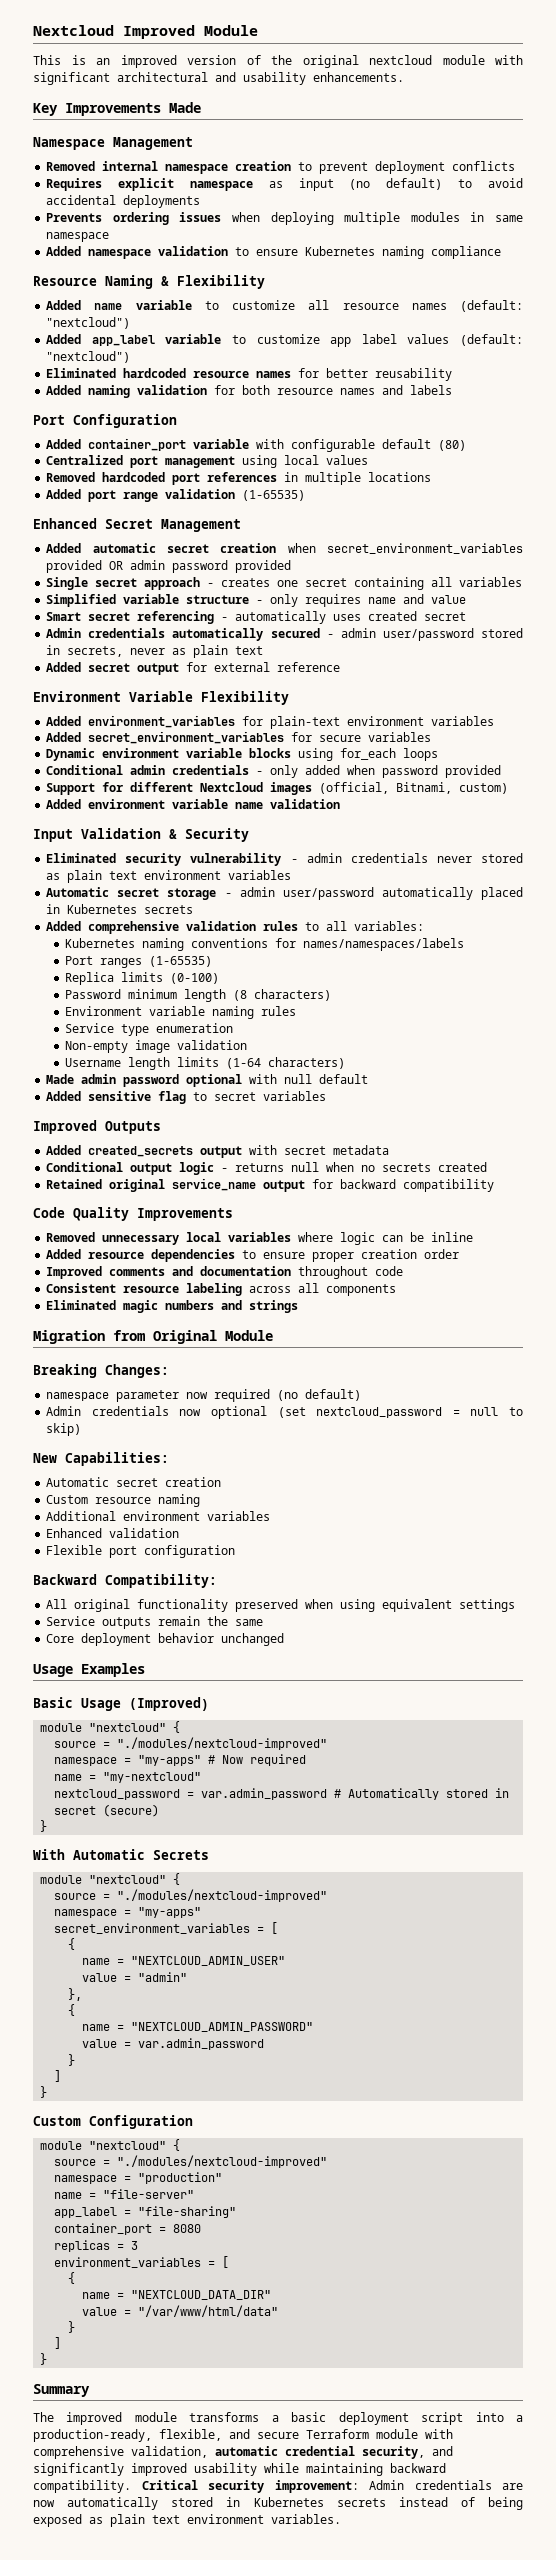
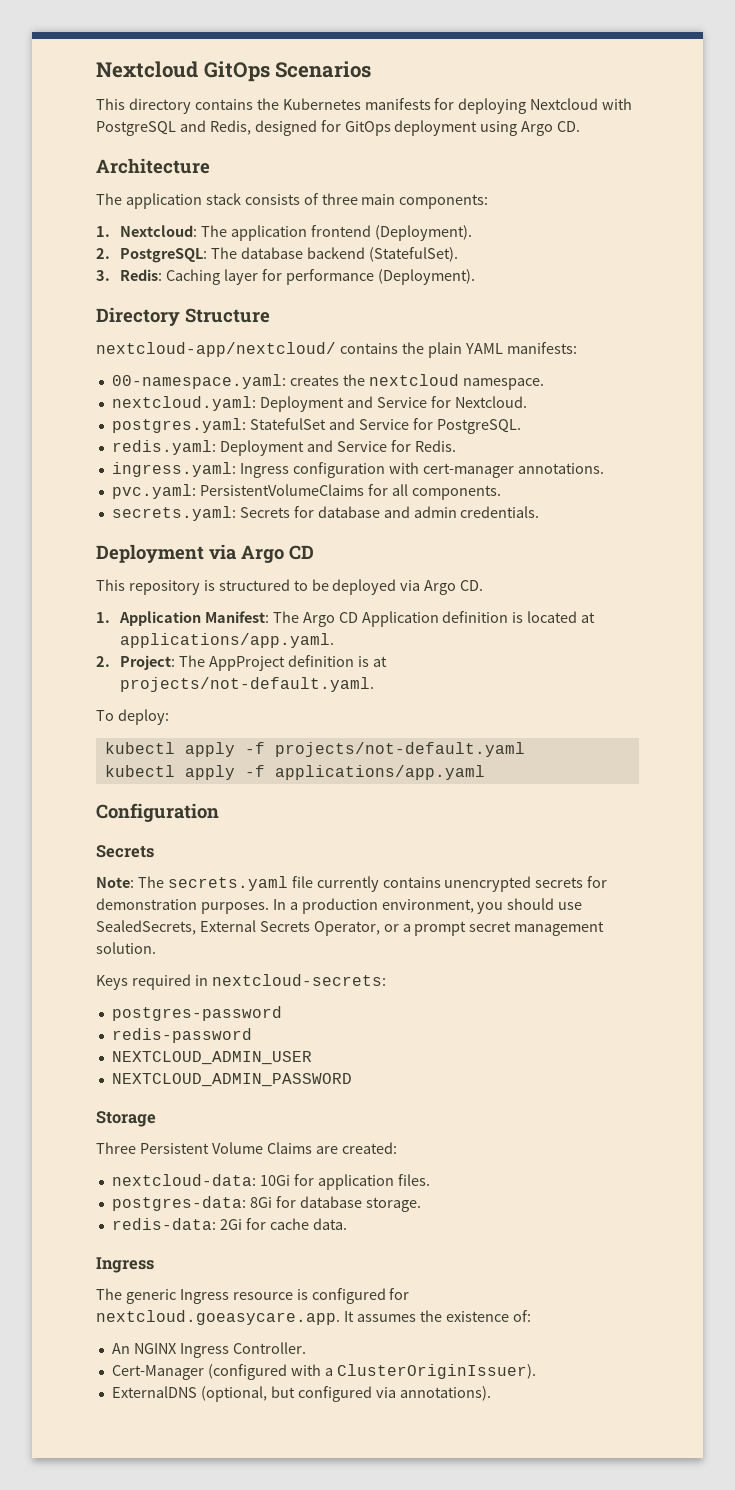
[33,25,258,39] [33,55,523,68] [33,72,404,85] [33,102,201,116] [33,137,193,150] [46,161,516,174] [46,178,524,191] [46,195,201,208] [46,212,524,225] [46,232,110,242] [46,246,502,259] [33,275,265,289] [46,300,524,312] [46,317,131,329] [46,334,524,347] [46,351,131,363] [46,368,453,381] [46,385,453,398] [33,414,177,428] [46,438,467,452] [46,455,369,468] [46,472,432,485] [46,489,306,502] [33,518,241,532] [46,543,523,554] [46,560,292,573] [46,577,523,590] [46,594,467,607] [46,611,467,624] [46,628,523,641] [46,645,264,658] [46,662,341,675] [33,691,289,705] [46,715,495,729] [46,731,432,744] [46,748,439,761] [46,765,502,778] [46,782,509,795] [46,799,341,809] [33,828,249,842] [46,853,523,866] [46,870,292,883] [46,887,523,900] [46,904,194,914] [46,921,425,934] [64,938,464,951] [64,956,212,968] [64,972,219,985] [64,989,331,1002] [64,1006,296,1019] [64,1023,233,1036] [64,1040,247,1053] [64,1057,345,1070] [46,1074,369,1087] [46,1091,327,1104] [33,1120,161,1134] [46,1145,390,1158] [46,1162,488,1175] [46,1178,495,1192] [33,1207,233,1221] [46,1232,474,1245] [46,1249,460,1262] [46,1266,404,1279] [46,1283,397,1296] [46,1300,299,1313] [33,1330,273,1344] [33,1364,169,1378] [46,1389,362,1402] [46,1406,524,1419] [46,1423,82,1436] [33,1452,169,1466] [46,1477,222,1487] [46,1494,201,1507] [46,1511,271,1521] [46,1528,180,1538] [46,1545,236,1558] [33,1574,217,1588] [46,1599,516,1612] [46,1616,264,1629] [46,1633,285,1646] [33,1663,145,1677] [33,1697,209,1711] [40,1721,181,1733] [54,1737,328,1750] [54,1754,307,1766] [54,1772,202,1783] [54,1788,510,1800] [54,1804,160,1817] [40,1820,48,1832] [33,1849,209,1860] [40,1873,181,1885] [54,1889,328,1902] [54,1907,202,1918] [54,1922,279,1934] [68,1938,76,1950] [82,1956,286,1966] [82,1972,188,1982] [68,1988,83,2001] [68,2004,76,2016] [82,2022,314,2032] [82,2038,265,2050] [68,2054,76,2066] [54,2070,62,2082] [40,2086,48,2098] [33,2115,193,2129] [40,2139,181,2151] [54,2155,328,2168] [54,2172,223,2184] [54,2189,195,2199] [54,2206,237,2218] [54,2223,202,2235] [54,2240,139,2252] [54,2256,230,2268] [68,2272,76,2284] [82,2290,272,2300] [82,2305,279,2317] [68,2321,76,2333] [54,2337,62,2349] [40,2353,48,2365] [33,2384,90,2397] [33,2412,523,2425] [33,2429,453,2442] [33,2446,453,2459] [33,2463,446,2476] [33,2480,523,2493] [33,2497,523,2510] [33,2514,341,2527] Nextcloud Improved Module // This is an improved version of the original nextcloud module with significant architectural and usability enhancements. // Key Improvements Made // Namespace Management // Removed internal namespace creation to prevent deployment conflicts // Requires explicit namespace as input (no default) to avoid accidental deployments // Prevents ordering issues when deploying multiple modules in same namespace // Added namespace validation to ensure Kubernetes naming compliance // Resource Naming & Flexibility // Added name variable to customize all resource names (default: "nextcloud") // Added app_label variable to customize app label values (default: "nextcloud") // Eliminated hardcoded resource names for better reusability // Added naming validation for both resource names and labels // Port Configuration // Added container_port variable with configurable default (80) // Centralized port management using local values // Removed hardcoded port references in multiple locations // Added port range validation (1-65535) // Enhanced Secret Management // Added automatic secret creation when secret_environment_variables provided OR admin password provided // Single secret approach - creates one secret containing all variables // Simplified variable structure - only requires name and value // Smart secret referencing - automatically uses created secret // Admin credentials automatically secured - admin user/password stored in secrets, never as plain text // Added secret output for external reference // Environment Variable Flexibility // Added environment_variables for plain-text environment variables // Added secret_environment_variables for secure variables // Dynamic environment variable blocks using for_each loops // Conditional admin credentials - only added when password provided // Support for different Nextcloud images (official, Bitnami, custom) // Added environment variable name validation // Input Validation & Security // Eliminated security vulnerability - admin credentials never stored as plain text environment variables // Automatic secret storage - admin user/password automatically placed in Kubernetes secrets // Added comprehensive validation rules to all variables: // Kubernetes naming conventions for names/namespaces/labels // Port ranges (1-65535) // Replica limits (0-100) // Password minimum length (8 characters) // Environment variable naming rules // Service type enumeration // Non-empty image validation // Username length limits (1-64 characters) // Made admin password optional with null default // Added sensitive flag to secret variables // Improved Outputs // Added created_secrets output with secret metadata // Conditional output logic - returns null when no secrets created // Retained original service_name output for backward compatibility // Code Quality Improvements // Removed unnecessary local variables where logic can be inline // Added resource dependencies to ensure proper creation order // Improved comments and documentation throughout code // Consistent resource labeling across all components // Eliminated magic numbers and strings // Migration from Original Module // Breaking Changes: // namespace parameter now required (no default) // Admin credentials now optional (set nextcloud_password = null to skip) // New Capabilities: // Automatic secret creation // Custom resource naming // Additional environment variables // Enhanced validation // Flexible port configuration // Backward Compatibility: // All original functionality preserved when using equivalent settings // Service outputs remain the same // Core deployment behavior unchanged // Usage Examples // Basic Usage (Improved) // module "nextcloud" { // source = "./modules/nextcloud-improved" // namespace = "my-apps" # Now required // name = "my-nextcloud" // nextcloud_password = var.admin_password # Automatically stored in secret (secure) // } // With Automatic Secrets // module "nextcloud" { // source = "./modules/nextcloud-improved" // namespace = "my-apps" // secret_environment_variables = [ // { // name = "NEXTCLOUD_ADMIN_USER" // value = "admin" // }, // { // name = "NEXTCLOUD_ADMIN_PASSWORD" // value = var.admin_password // } // ] // } // Custom Configuration // module "nextcloud" { // source = "./modules/nextcloud-improved" // namespace = "production" // name = "file-server" // app_label = "file-sharing" // container_port = 8080 // replicas = 3 // environment_variables = [ // { // name = "NEXTCLOUD_DATA_DIR" // value = "/var/www/html/data" // } // ] // } // Summary // The improved module transforms a basic deployment script into a production-ready, flexible, and secure Terraform module with comprehensive validation, automatic credential security, and significantly improved usability while maintaining backward compatibility. Critical security improvement: Admin credentials are now automatically stored in Kubernetes secrets instead of being exposed as plain text environment variables. -> [96,61,372,82] [96,98,633,114] [96,120,581,136] [96,158,210,174] [96,193,489,209] [96,225,472,241] [96,247,458,263] [96,269,475,285] [96,307,270,326] [96,342,577,358] [111,374,544,390] [111,396,527,412] [111,418,521,434] [111,440,456,456] [111,462,604,478] [111,484,501,500] [111,506,540,521] [96,544,314,563] [96,579,484,595] [96,611,596,627] [119,633,334,648] [96,655,387,671] [119,677,374,692] [96,709,169,725] [104,742,525,757] [104,765,485,780] [96,803,219,822] [96,845,154,858] [96,876,608,892] [96,898,583,914] [96,920,605,936] [96,942,156,954] [96,974,386,990] [111,1006,282,1021] [111,1028,252,1043] [111,1051,312,1065] [111,1073,352,1087] [96,1111,156,1127] [96,1142,397,1154] [111,1174,430,1190] [111,1196,421,1212] [111,1218,347,1230] [96,1257,154,1273] [96,1288,410,1304] [96,1310,531,1325] [111,1342,306,1358] [111,1364,536,1380] [111,1386,491,1402] Nextcloud GitOps Scenarios // This directory contains the Kubernetes manifests for deploying Nextcloud with PostgreSQL and Redis, designed for GitOps deployment using Argo CD. // Architecture // The application stack consists of three main components: // 1. Nextcloud: The application frontend (Deployment). // 2. PostgreSQL: The database backend (StatefulSet). // 3. Redis: Caching layer for performance (Deployment). // Directory Structure // nextcloud-app/nextcloud/ contains the plain YAML manifests: // 00-namespace.yaml: creates the nextcloud namespace. // nextcloud.yaml: Deployment and Service for Nextcloud. // postgres.yaml: StatefulSet and Service for PostgreSQL. // redis.yaml: Deployment and Service for Redis. // ingress.yaml: Ingress configuration with cert-manager annotations. // pvc.yaml: PersistentVolumeClaims for all components. // secrets.yaml: Secrets for database and admin credentials. // Deployment via Argo CD // This repository is structured to be deployed via Argo CD. // 1. Application Manifest: The Argo CD Application definition is located at applications/app.yaml. // 2. Project: The AppProject definition is at projects/not-default.yaml. // To deploy: // kubectl apply -f projects/not-default.yaml // kubectl apply -f applications/app.yaml // Configuration // Secrets // Note: The secrets.yaml file currently contains unencrypted secrets for demonstration purposes. In a production environment, you should use SealedSecrets, External Secrets Operator, or a prompt secret management solution. // Keys required in nextcloud-secrets: // postgres-password // redis-password // NEXTCLOUD_ADMIN_USER // NEXTCLOUD_ADMIN_PASSWORD // Storage // Three Persistent Volume Claims are created: // nextcloud-data: 10Gi for application files. // postgres-data: 8Gi for database storage. // redis-data: 2Gi for cache data. // Ingress // The generic Ingress resource is configured for nextcloud.goeasycare.app. It assumes the existence of: // An NGINX Ingress Controller. // Cert-Manager (configured with a ClusterOriginIssuer). // ExternalDNS (optional, but configured via annotations).

